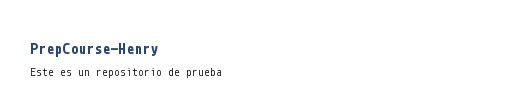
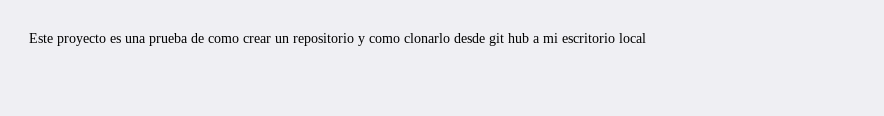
[30,43,158,57] [30,68,222,78] PrepCourse-Henry // Este es un repositorio de prueba -> [29,33,646,46] Este proyecto es una prueba de como crear un repositorio y como clonarlo desde git hub a mi escritorio local

